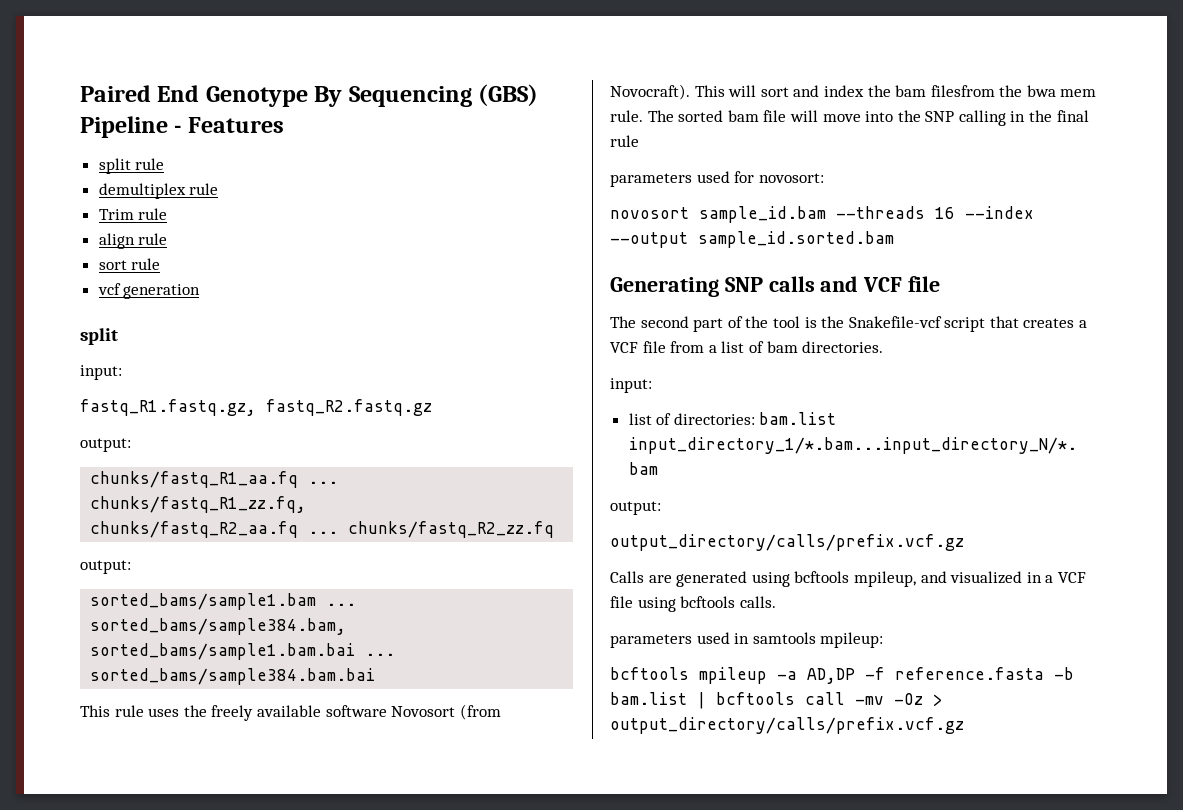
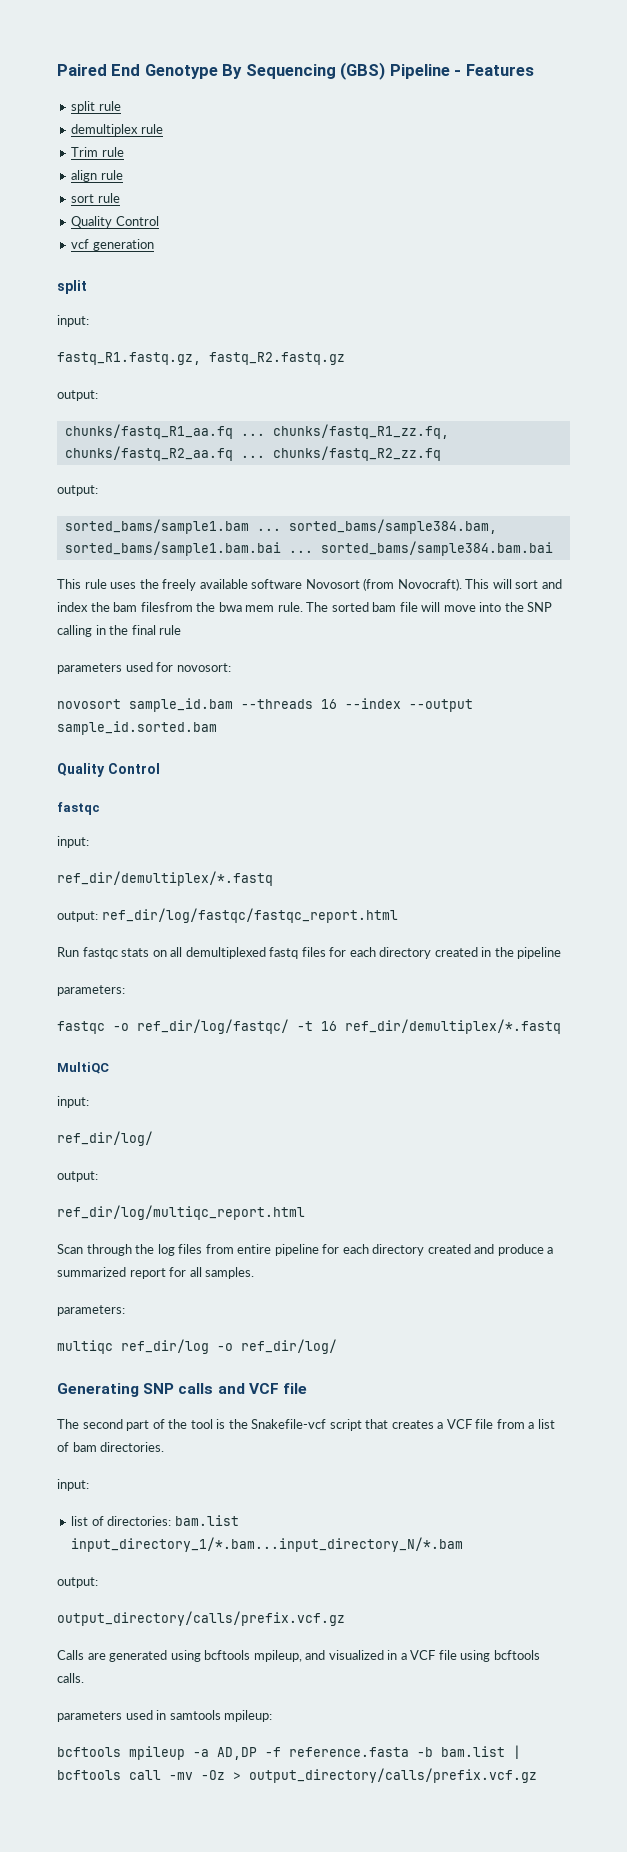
(161, 264) none -> [71,216,159,228] // Quality Control
(894, 239) none -> [57,763,160,777] [57,802,100,815] [57,836,89,848] [57,871,273,886] [57,908,398,923] [57,947,562,959] [57,985,125,996] [57,1019,561,1034] [57,1062,109,1074] [57,1096,89,1108] [57,1131,153,1146] [57,1171,98,1182] [57,1205,305,1220] [57,1244,554,1256] [57,1267,255,1279] [57,1305,125,1316] [57,1339,337,1354] // Quality Control // fastqc // input: // ref_dir/demultiplex/*.fastq // output: ref_dir/log/fastqc/fastqc_report.html // Run fastqc stats on all demultiplexed fastq files for each directory created in the pipeline // parameters: // fastqc -o ref_dir/log/fastqc/ -t 16 ref_dir/demultiplex/*.fastq // MultiQC // input: // ref_dir/log/ // output: // ref_dir/log/multiqc_report.html // Scan through the log files from entire pipeline for each directory created and produce a summarized report for all samples. // parameters: // multiqc ref_dir/log -o ref_dir/log/

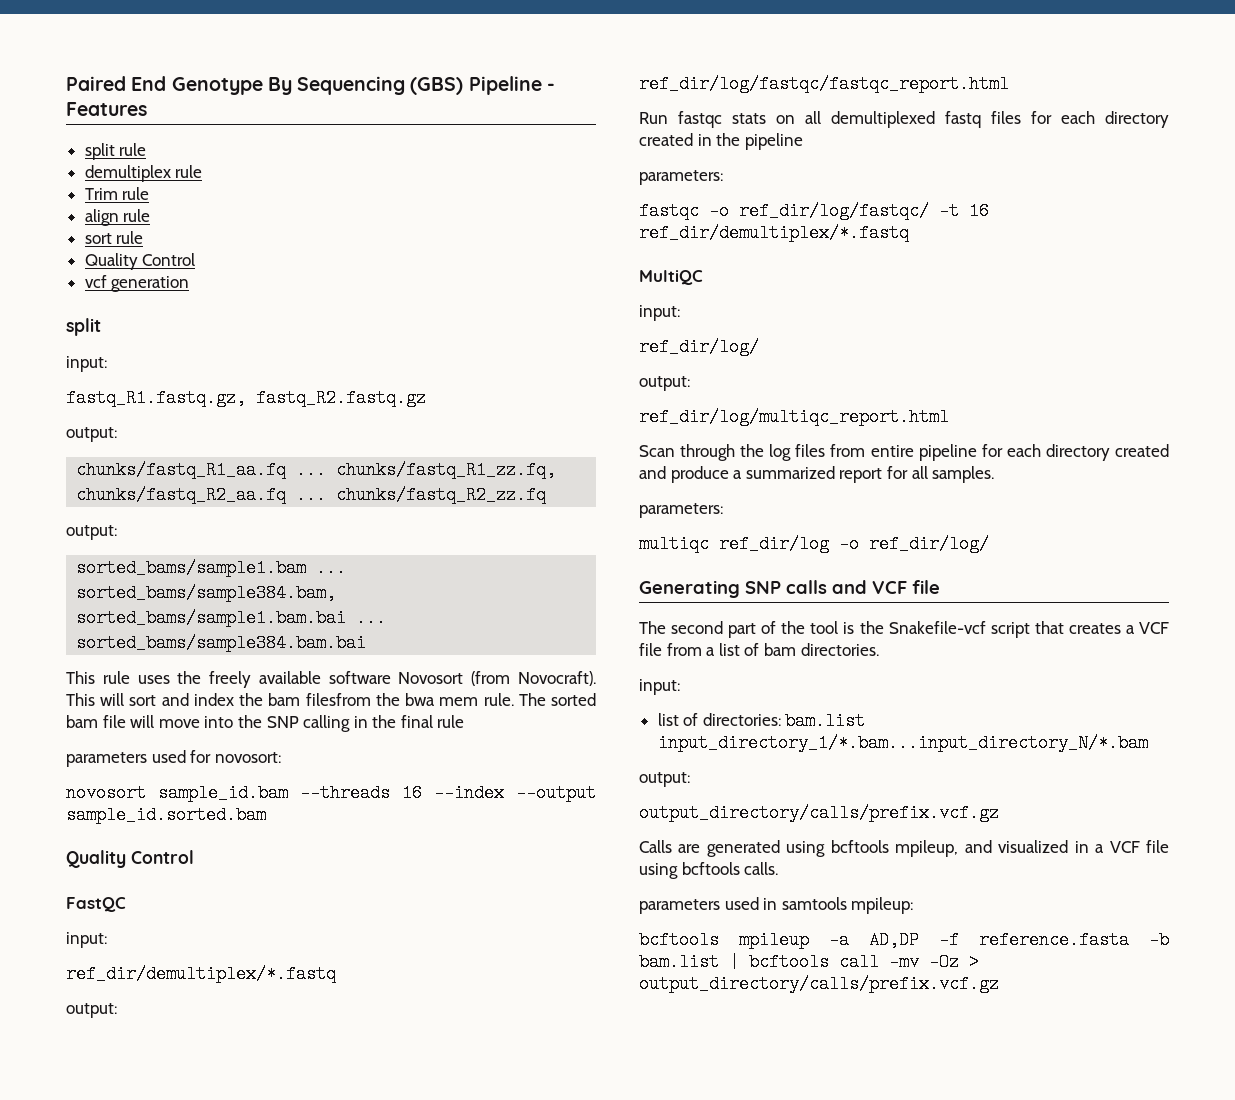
[57,802,100,815] fastqc -> [66,897,126,912] FastQC
(98, 916) none -> (117, 1010) //

